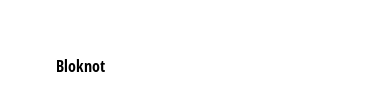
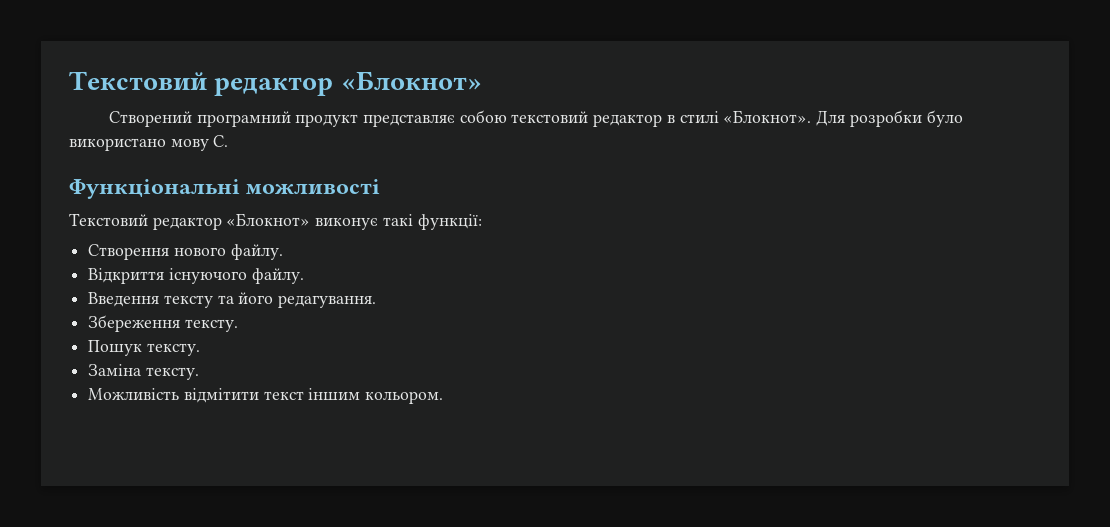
[56,59,105,72] Bloknot -> [69,71,482,96] [108,110,963,127] [69,135,229,151] [69,179,381,199] [69,213,482,230] [88,244,283,260] [88,268,304,284] [88,292,377,308] [88,315,238,332] [88,340,200,356] [88,364,199,380] [88,388,444,404] Текстовий редактор «Блокнот» // Створений програмний продукт представляє собою текстовий редактор в стилі «Блокнот». Для розробки було використано мову С. // Функціональні можливості // Текстовий редактор «Блокнот» виконує такі функції: // Створення нового файлу. // Відкриття існуючого файлу. // Введення тексту та його редагування. // Збереження тексту. // Пошук тексту. // Заміна тексту. // Можливість відмітити текст іншим кольором.

